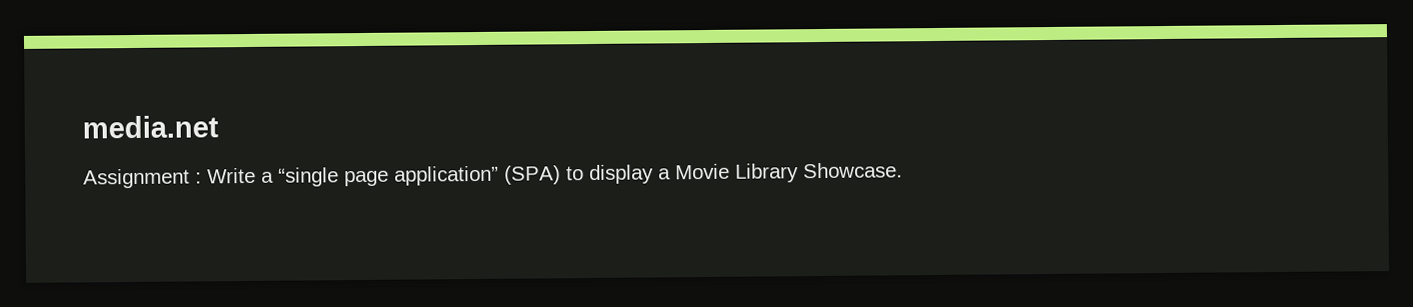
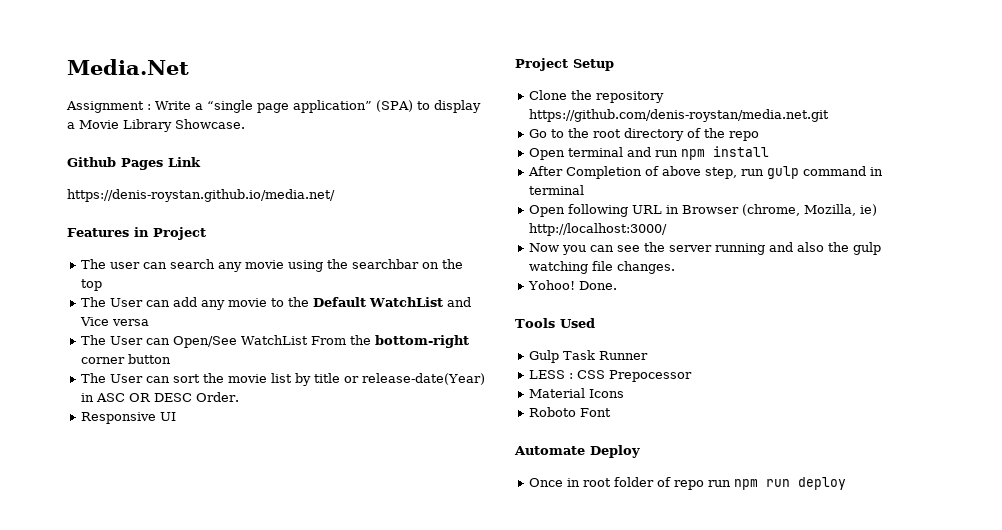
[82,115,219,139] media.net -> [67,59,189,75] Media.Net
(903, 170) none -> [67,157,201,170] [67,189,335,202] [67,227,206,240] [81,259,464,272] [81,279,103,291] [81,297,472,310] [80,317,150,326] [81,335,470,348] [81,354,172,364] [81,373,486,386] [81,392,240,402] [81,412,177,424] [515,58,614,71] [529,90,665,103] [529,109,830,122] [529,128,760,141] [529,146,770,160] [528,166,884,179] [529,185,585,195] [529,204,878,217] [529,223,668,236] [529,242,882,255] [529,261,676,274] [528,280,618,290] [515,318,595,328] [529,350,649,363] [529,370,693,382] [529,388,625,398] [529,407,612,417] [514,445,640,458] [529,477,847,490] // Github Pages Link // https://denis-roystan.github.io/media.net/ // Features in Project // The user can search any movie using the searchbar on the top // The User can add any movie to the Default WatchList and Vice versa // The User can Open/See WatchList From the bottom-right corner button // The User can sort the movie list by title or release-date(Year) in ASC OR DESC Order. // Responsive UI // Project Setup // Clone the repository https://github.com/denis-roystan/media.net.git // Go to the root directory of the repo // Open terminal and run npm install // After Completion of above step, run gulp command in terminal // Open following URL in Browser (chrome, Mozilla, ie) http://localhost:3000/ // Now you can see the server running and also the gulp watching file changes. // Yohoo! Done. // Tools Used // Gulp Task Runner // LESS : CSS Prepocessor // Material Icons // Roboto Font // Automate Deploy // Once in root folder of repo run npm run deploy

